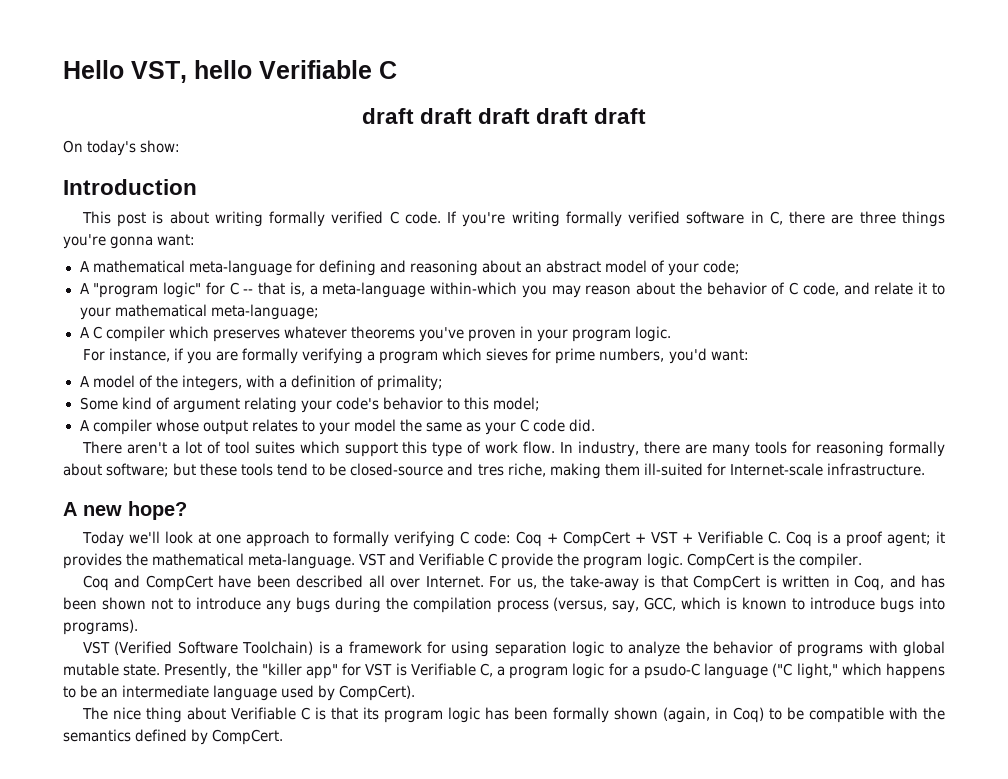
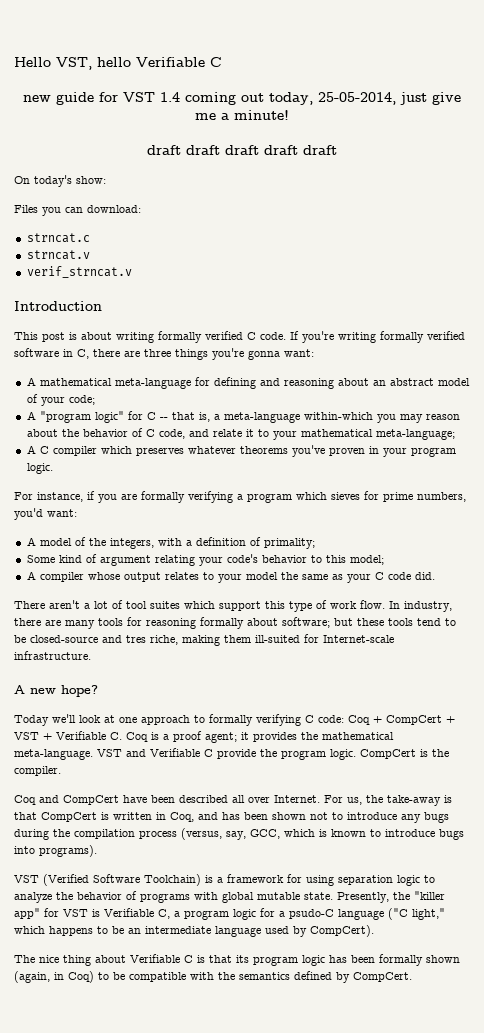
(397, 70) none -> [23,92,461,105] [195,110,289,120] // new guide for VST 1.4 coming out today, 25-05-2014, just give me a minute!
(181, 146) none -> [14,205,141,216] [26,233,90,243] [26,250,90,260] [26,266,132,278] // Files you can download: // strncat.c // strncat.v // verif_strncat.v

